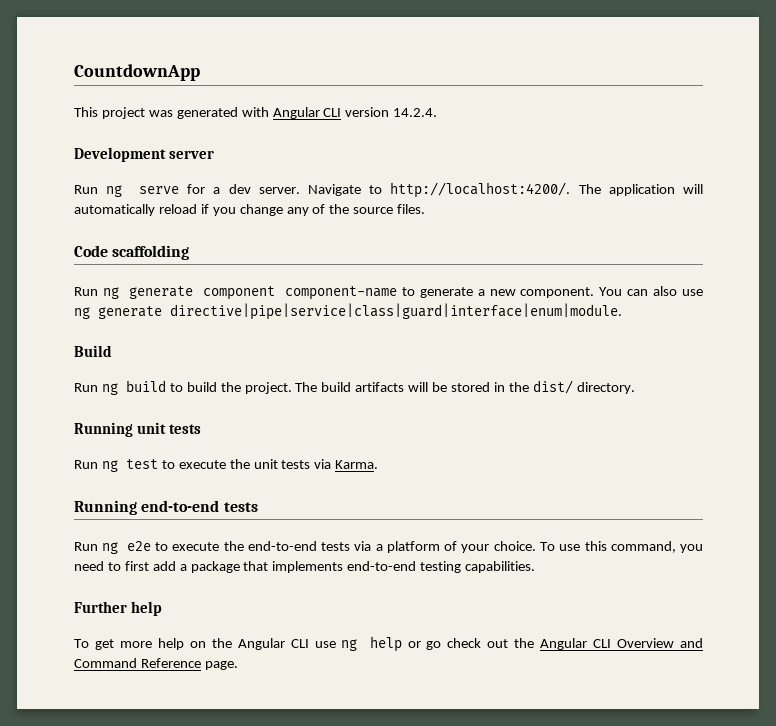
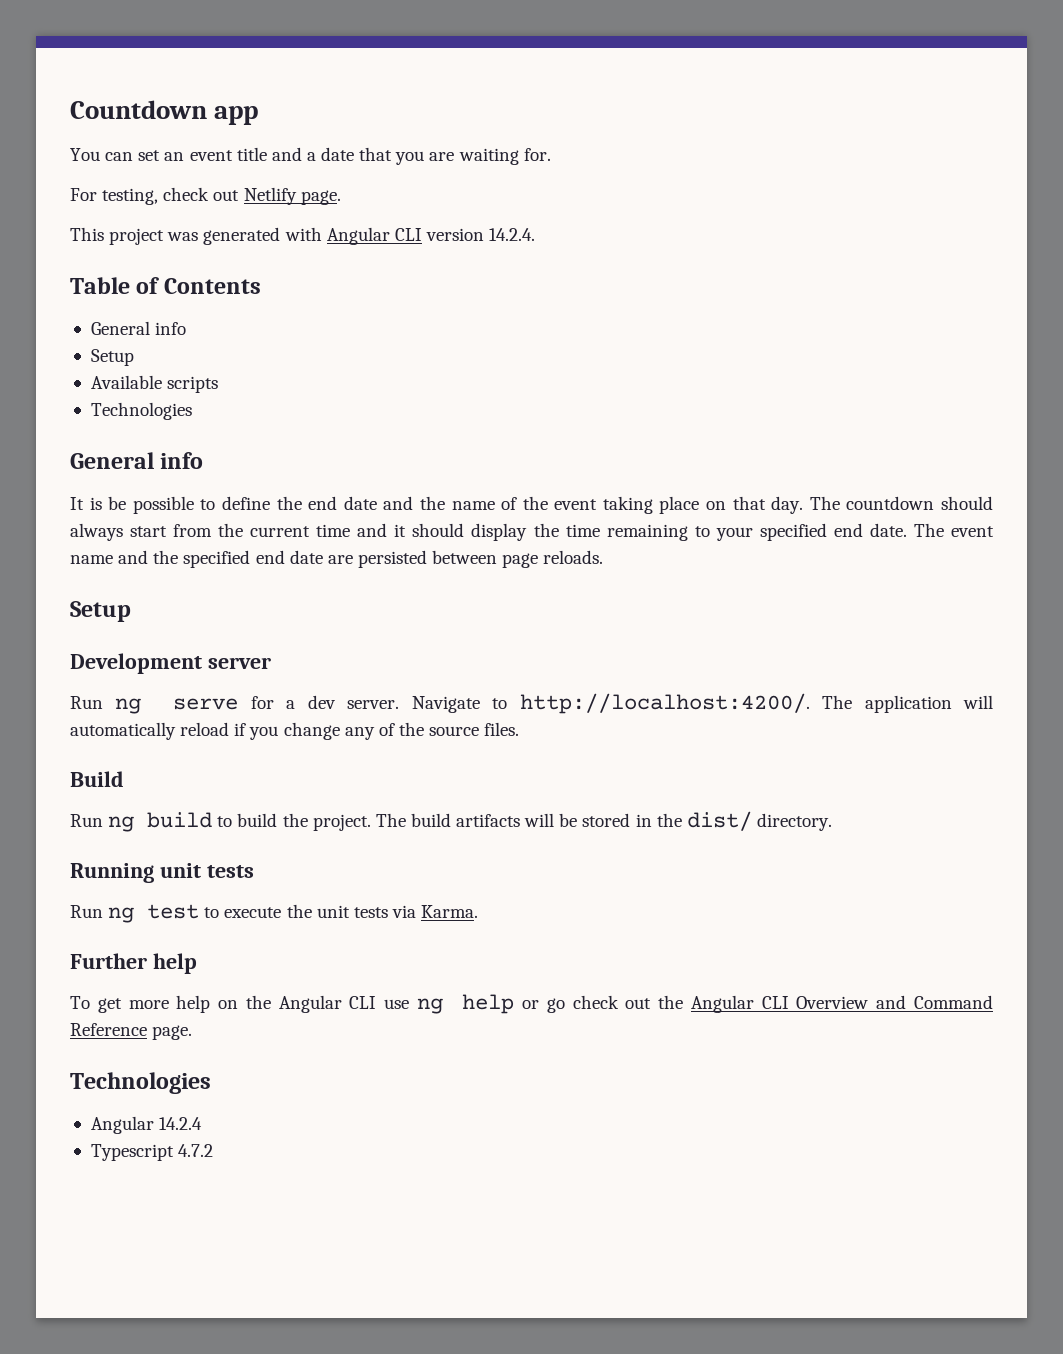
[74,64,200,81] CountdownApp -> [70,100,259,125] [70,147,551,165] [70,187,341,205] Countdown app // You can set an event title and a date that you are waiting for. // For testing, check out Netlify page.
(438, 112) none -> [70,277,261,294] [90,321,187,335] [90,349,134,366] [90,375,219,393] [90,402,192,420] [70,452,204,469] [70,496,993,514] [70,523,995,541] [70,550,604,568] [70,601,131,622] // Table of Contents // General info // Setup // Available scripts // Technologies // General info // It is be possible to define the end date and the name of the event taking place on that day. The countdown should always start from the current time and it should display the time remaining to your specified end date. The event name and the specified end date are persisted between page reloads. // Setup
[74,245,190,260] [74,286,704,300] [74,303,622,320] // Code scaffolding // Run ng generate component component-name to generate a new component. You can also use ng generate directive|pipe|service|class|guard|interface|enum|module. -> (520, 729) none
[74,500,258,515] [74,541,703,554] [74,561,536,573] // Running end-to-end tests // Run ng e2e to execute the end-to-end tests via a platform of your choice. To use this command, you need to first add a package that implements end-to-end testing capabilities. -> (479, 911) none
(238, 665) none -> [70,1072,211,1094] [90,1116,203,1134] [90,1144,214,1161] // Technologies // Angular 14.2.4 // Typescript 4.7.2

